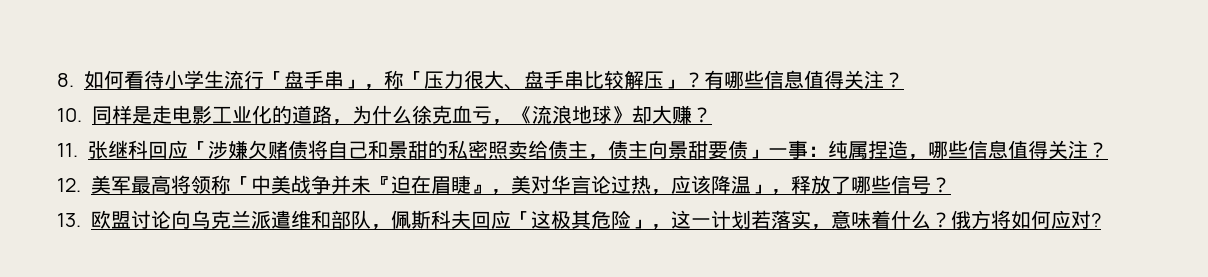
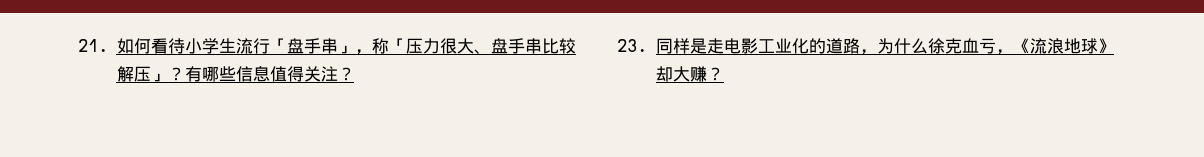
[57,73,74,87] 8. -> [78,39,108,52] 21.
[57,108,82,122] 10. -> [617,39,647,52] 23.
[57,140,1108,160] [57,175,951,195] [57,210,1101,230] // 11.张继科回应「涉嫌欠赌债将自己和景甜的私密照卖给债主，债主向景甜要债」一事：纯属捏造，哪些信息值得关注？ // 12.美军最高将领称「中美战争并未『迫在眉睫』，美对华言论过热，应该降温」，释放了哪些信号？ // 13.欧盟讨论向乌克兰派遣维和部队，佩斯科夫回应「这极其危险」，这一计划若落实，意味着什么？俄方将如何应对? -> (724, 74) none

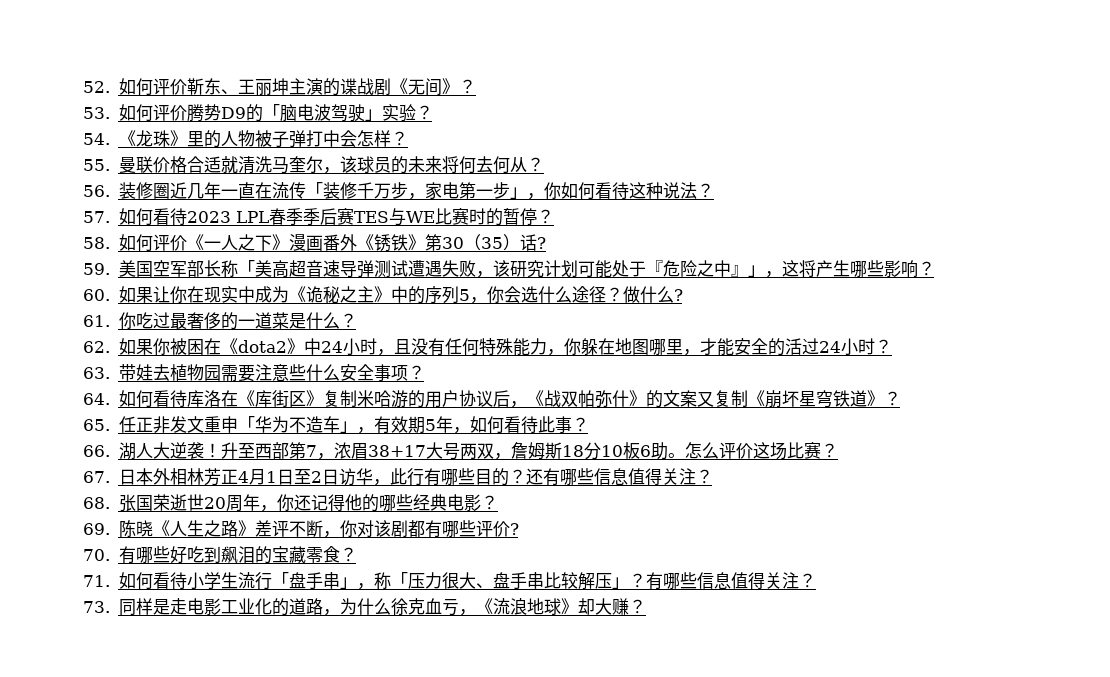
[78,39,108,52] 21. -> [83,78,476,96] [83,104,433,122] [83,130,408,148] [83,156,544,174] [83,182,714,200] [83,207,554,226] [83,234,546,252] [83,260,935,278] [83,286,683,304] [83,312,357,330] [83,338,892,356] [83,364,425,382] [83,390,901,408] [83,416,589,434] [83,441,838,460] [83,468,713,486] [83,494,498,512] [83,520,519,538] [83,546,357,564] [83,575,110,587] 52.如何评价靳东、王丽坤主演的谍战剧《无间》？ // 53.如何评价腾势D9的「脑电波驾驶」实验？ // 54.《龙珠》里的人物被子弹打中会怎样？ // 55.曼联价格合适就清洗马奎尔，该球员的未来将何去何从？ // 56.装修圈近几年一直在流传「装修千万步，家电第一步」，你如何看待这种说法？ // 57.如何看待2023 LPL春季季后赛TES与WE比赛时的暂停？ // 58.如何评价《一人之下》漫画番外《锈铁》第30（35）话? // 59.美国空军部长称「美高超音速导弹测试遭遇失败，该研究计划可能处于『危险之中』」，这将产生哪些影响？ // 60.如果让你在现实中成为《诡秘之主》中的序列5，你会选什么途径？做什么? // 61.你吃过最奢侈的一道菜是什么？ // 62.如果你被困在《dota2》中24小时，且没有任何特殊能力，你躲在地图哪里，才能安全的活过24小时？ // 63.带娃去植物园需要注意些什么安全事项？ // 64.如何看待库洛在《库街区》复制米哈游的用户协议后，《战双帕弥什》的文案又复制《崩坏星穹铁道》？ // 65.任正非发文重申「华为不造车」，有效期5年，如何看待此事？ // 66.湖人大逆袭！升至西部第7，浓眉38+17大号两双，詹姆斯18分10板6助。怎么评价这场比赛？ // 67.日本外相林芳正4月1日至2日访华，此行有哪些目的？还有哪些信息值得关注？ // 68.张国荣逝世20周年，你还记得他的哪些经典电影？ // 69.陈晓《人生之路》差评不断，你对该剧都有哪些评价? // 70.有哪些好吃到飙泪的宝藏零食？ // 71.
[617,39,647,52] 23. -> [83,601,110,613] 73.

